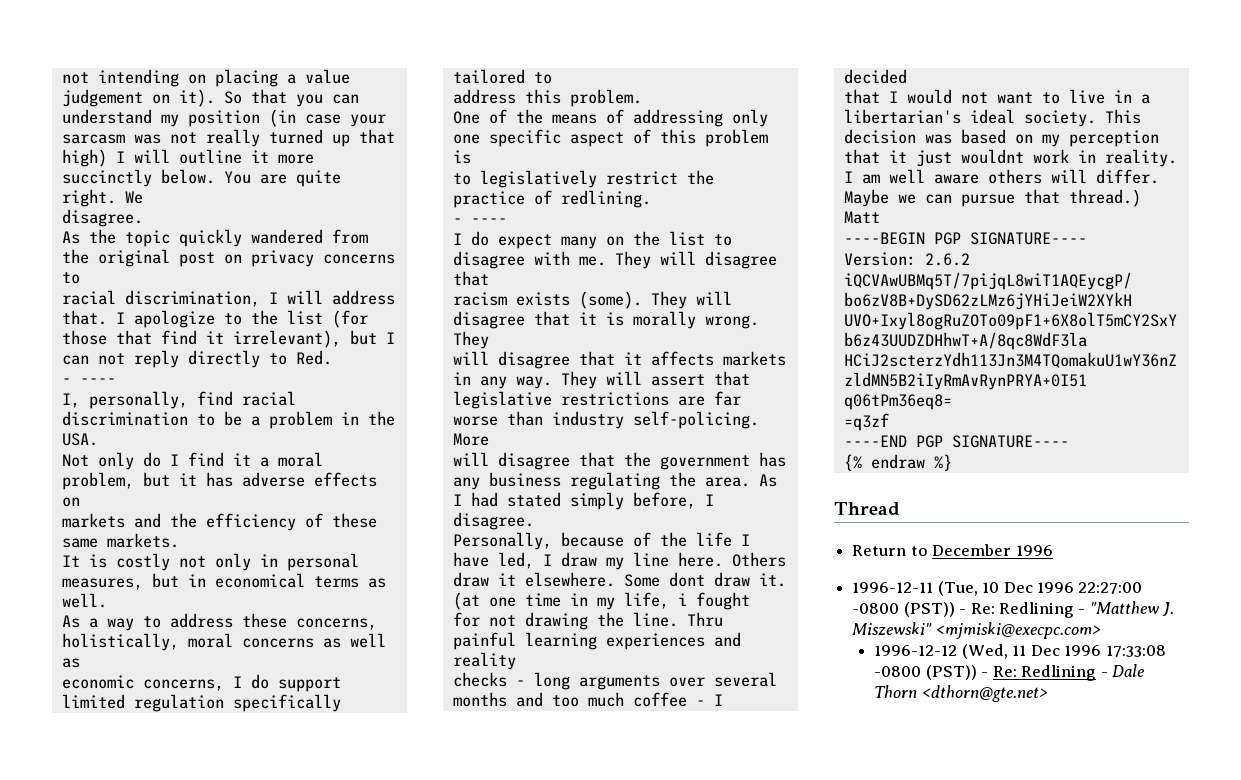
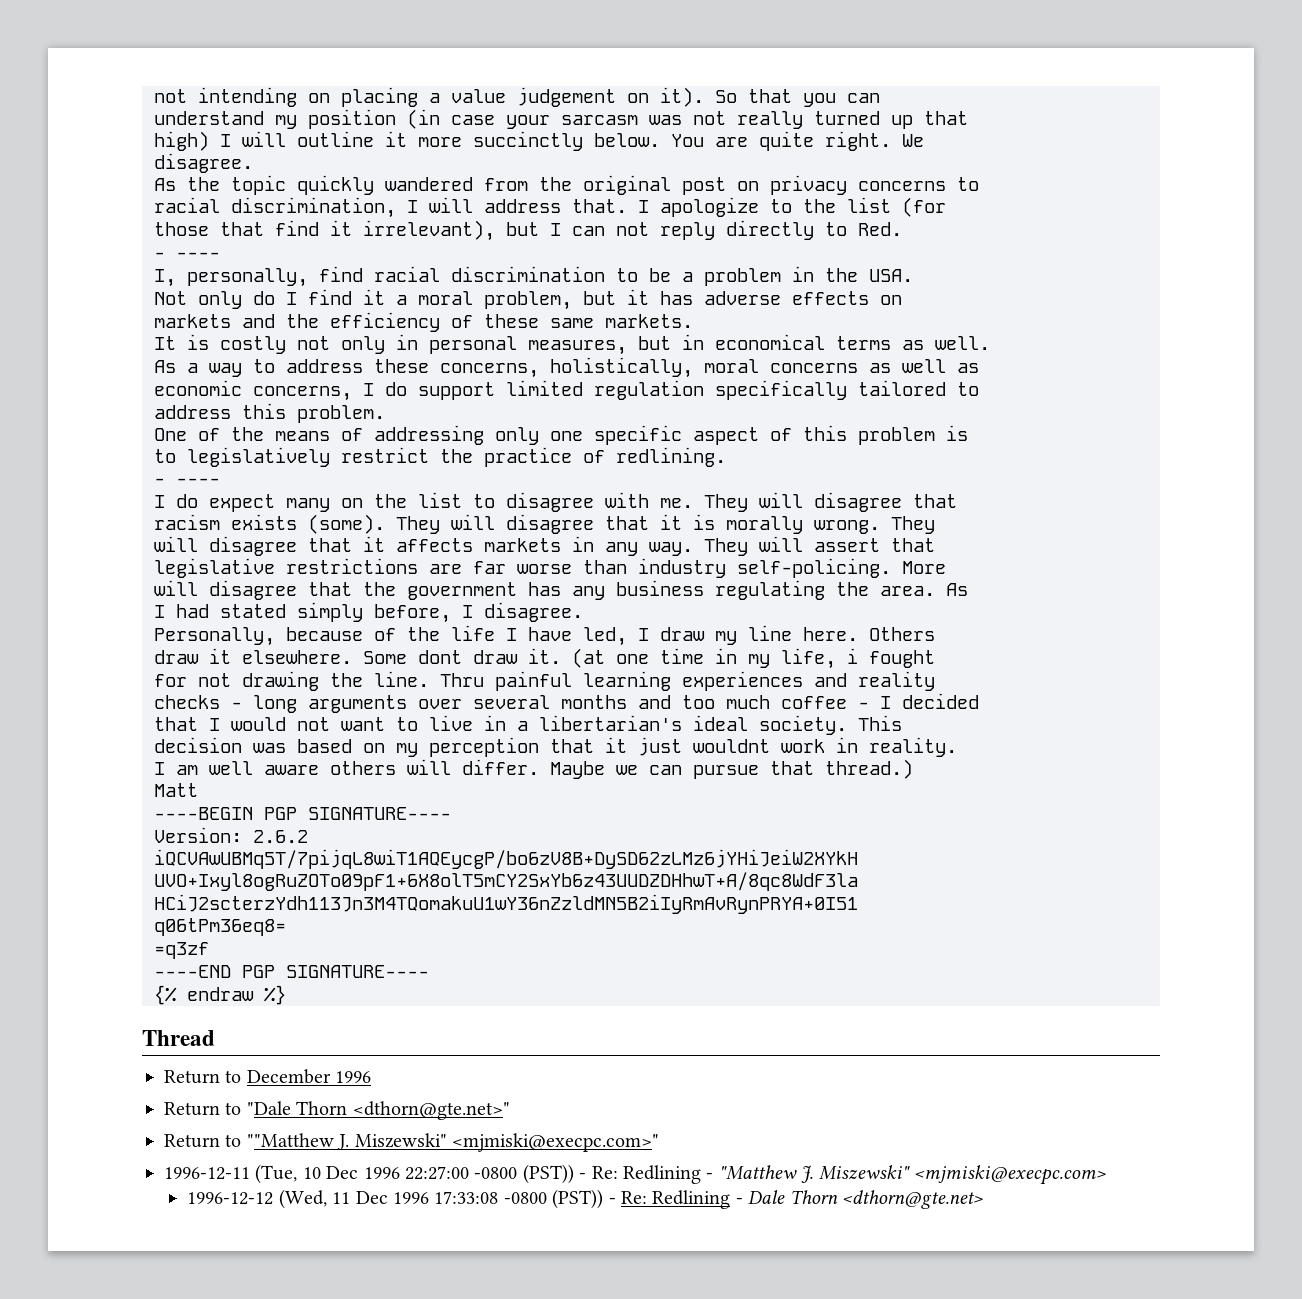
(1053, 550) none -> [164,1101,510,1120] [164,1133,659,1152] // Return to "Dale Thorn <dthorn@gte.net>" // Return to ""Matthew J. Miszewski" <mjmiski@execpc.com>"

